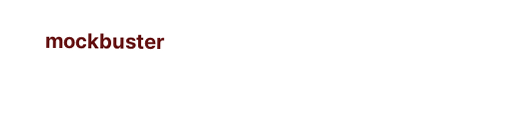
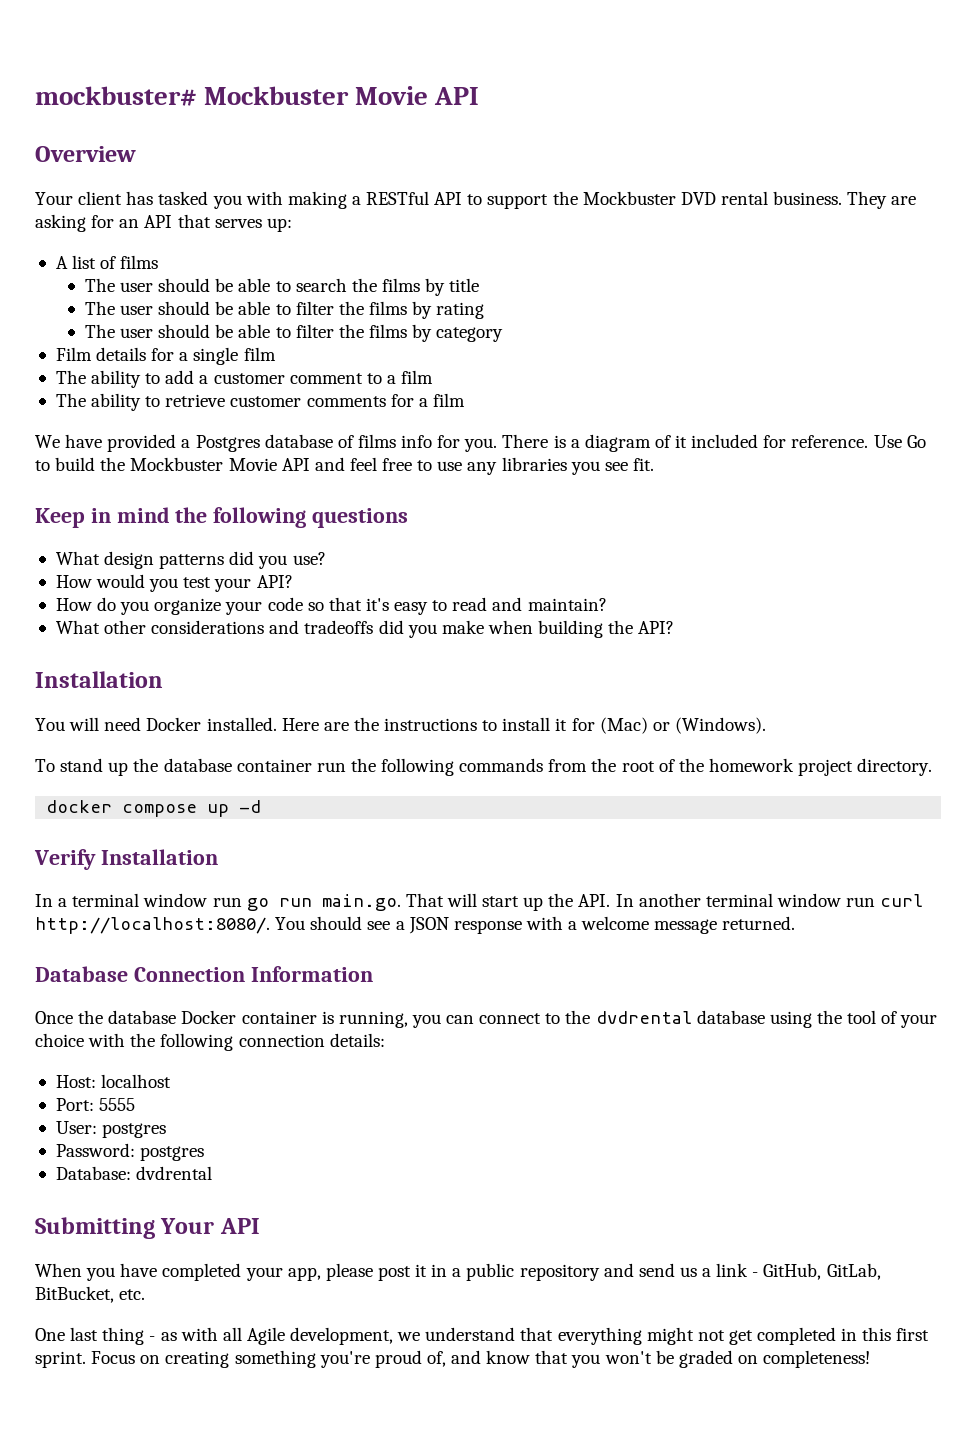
[45,32,165,51] mockbuster -> [35,86,480,106] [35,146,136,162] [35,191,917,209] [35,214,292,232] [55,255,159,269] [84,278,480,296] [84,301,485,319] [84,324,504,342] [55,347,276,365] [55,370,434,388] [55,393,465,411] [35,434,926,452] [35,457,654,475] [35,507,409,528] [55,551,326,569] [55,574,293,592] [55,597,607,615] [55,620,675,638] [35,671,163,688] [35,717,766,734] [35,758,933,776] [46,800,262,817] [34,849,218,870] [35,893,924,911] [35,916,796,934] [35,966,373,982] [35,1010,938,1028] [35,1033,385,1051] [55,1074,172,1088] [55,1098,136,1111] [55,1121,167,1138] [55,1143,205,1161] [55,1166,213,1180] [35,1217,260,1239] [35,1263,881,1281] [35,1286,146,1303] [35,1327,930,1345] [35,1350,871,1368] mockbuster# Mockbuster Movie API // Overview // Your client has tasked you with making a RESTful API to support the Mockbuster DVD rental business. They are asking for an API that serves up: // A list of films // The user should be able to search the films by title // The user should be able to filter the films by rating // The user should be able to filter the films by category // Film details for a single film // The ability to add a customer comment to a film // The ability to retrieve customer comments for a film // We have provided a Postgres database of films info for you. There is a diagram of it included for reference. Use Go to build the Mockbuster Movie API and feel free to use any libraries you see fit. // Keep in mind the following questions // What design patterns did you use? // How would you test your API? // How do you organize your code so that it's easy to read and maintain? // What other considerations and tradeoffs did you make when building the API? // Installation // You will need Docker installed. Here are the instructions to install it for (Mac) or (Windows). // To stand up the database container run the following commands from the root of the homework project directory. // docker compose up -d // Verify Installation // In a terminal window run go run main.go. That will start up the API. In another terminal window run curl http://localhost:8080/. You should see a JSON response with a welcome message returned. // Database Connection Information // Once the database Docker container is running, you can connect to the dvdrental database using the tool of your choice with the following connection details: // Host: localhost // Port: 5555 // User: postgres // Password: postgres // Database: dvdrental // Submitting Your API // When you have completed your app, please post it in a public repository and send us a link - GitHub, GitLab, BitBucket, etc. // One last thing - as with all Agile development, we understand that everything might not get completed in this first sprint. Focus on creating something you're proud of, and know that you won't be graded on completeness!

